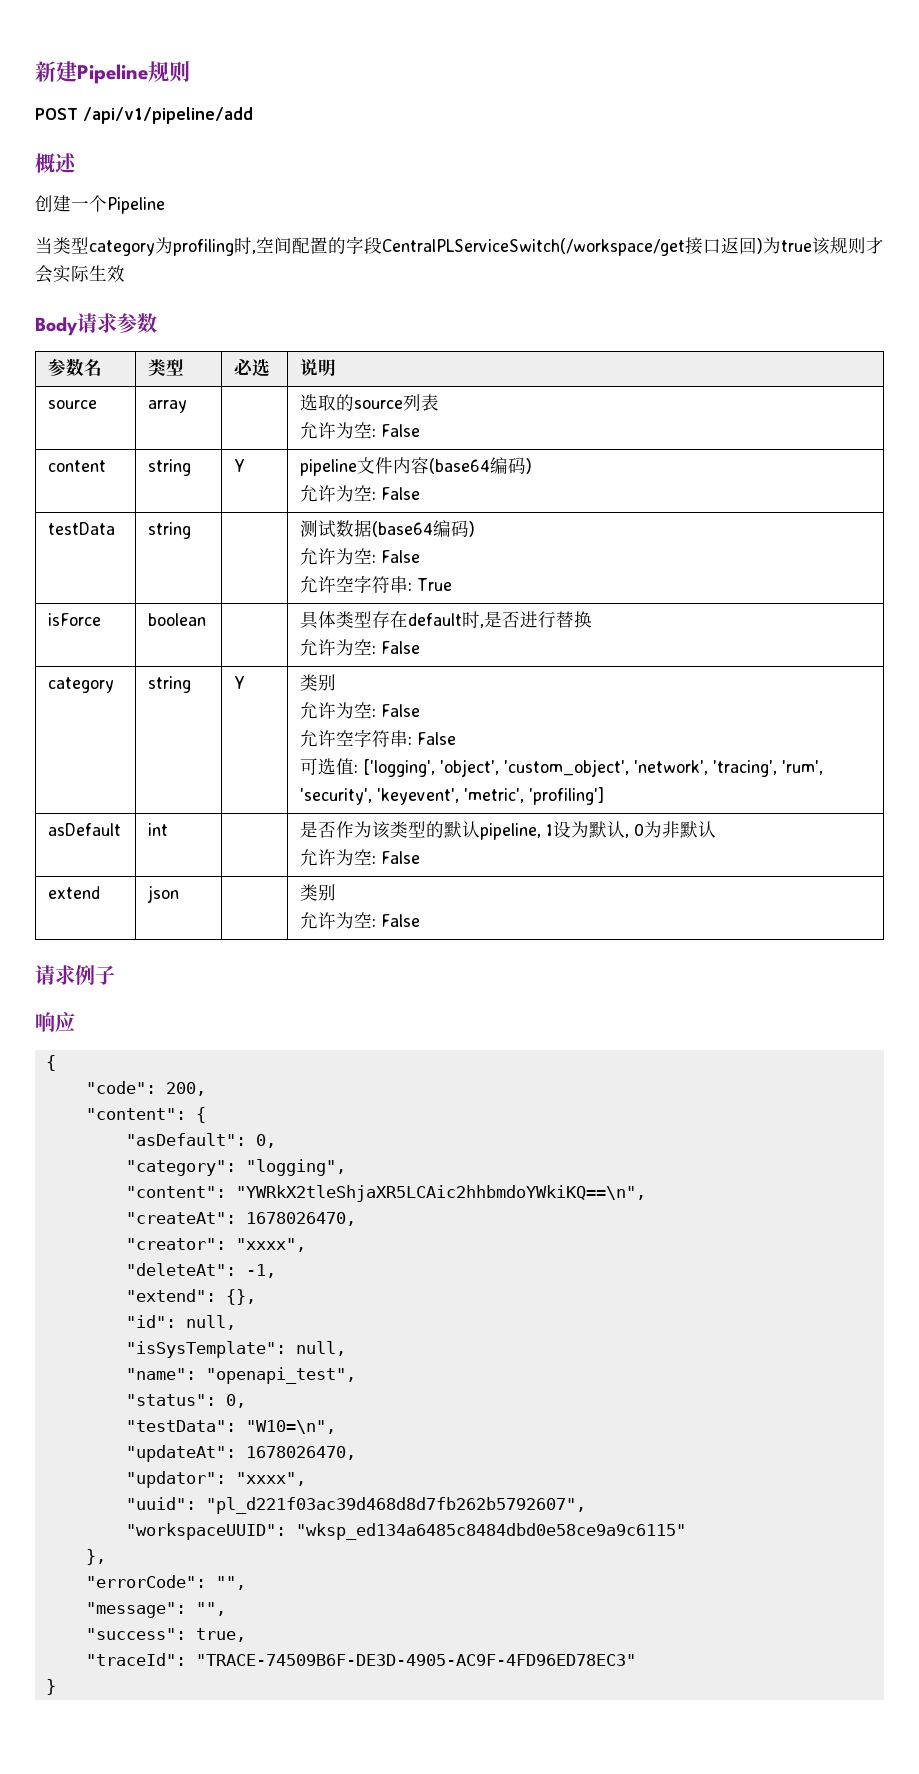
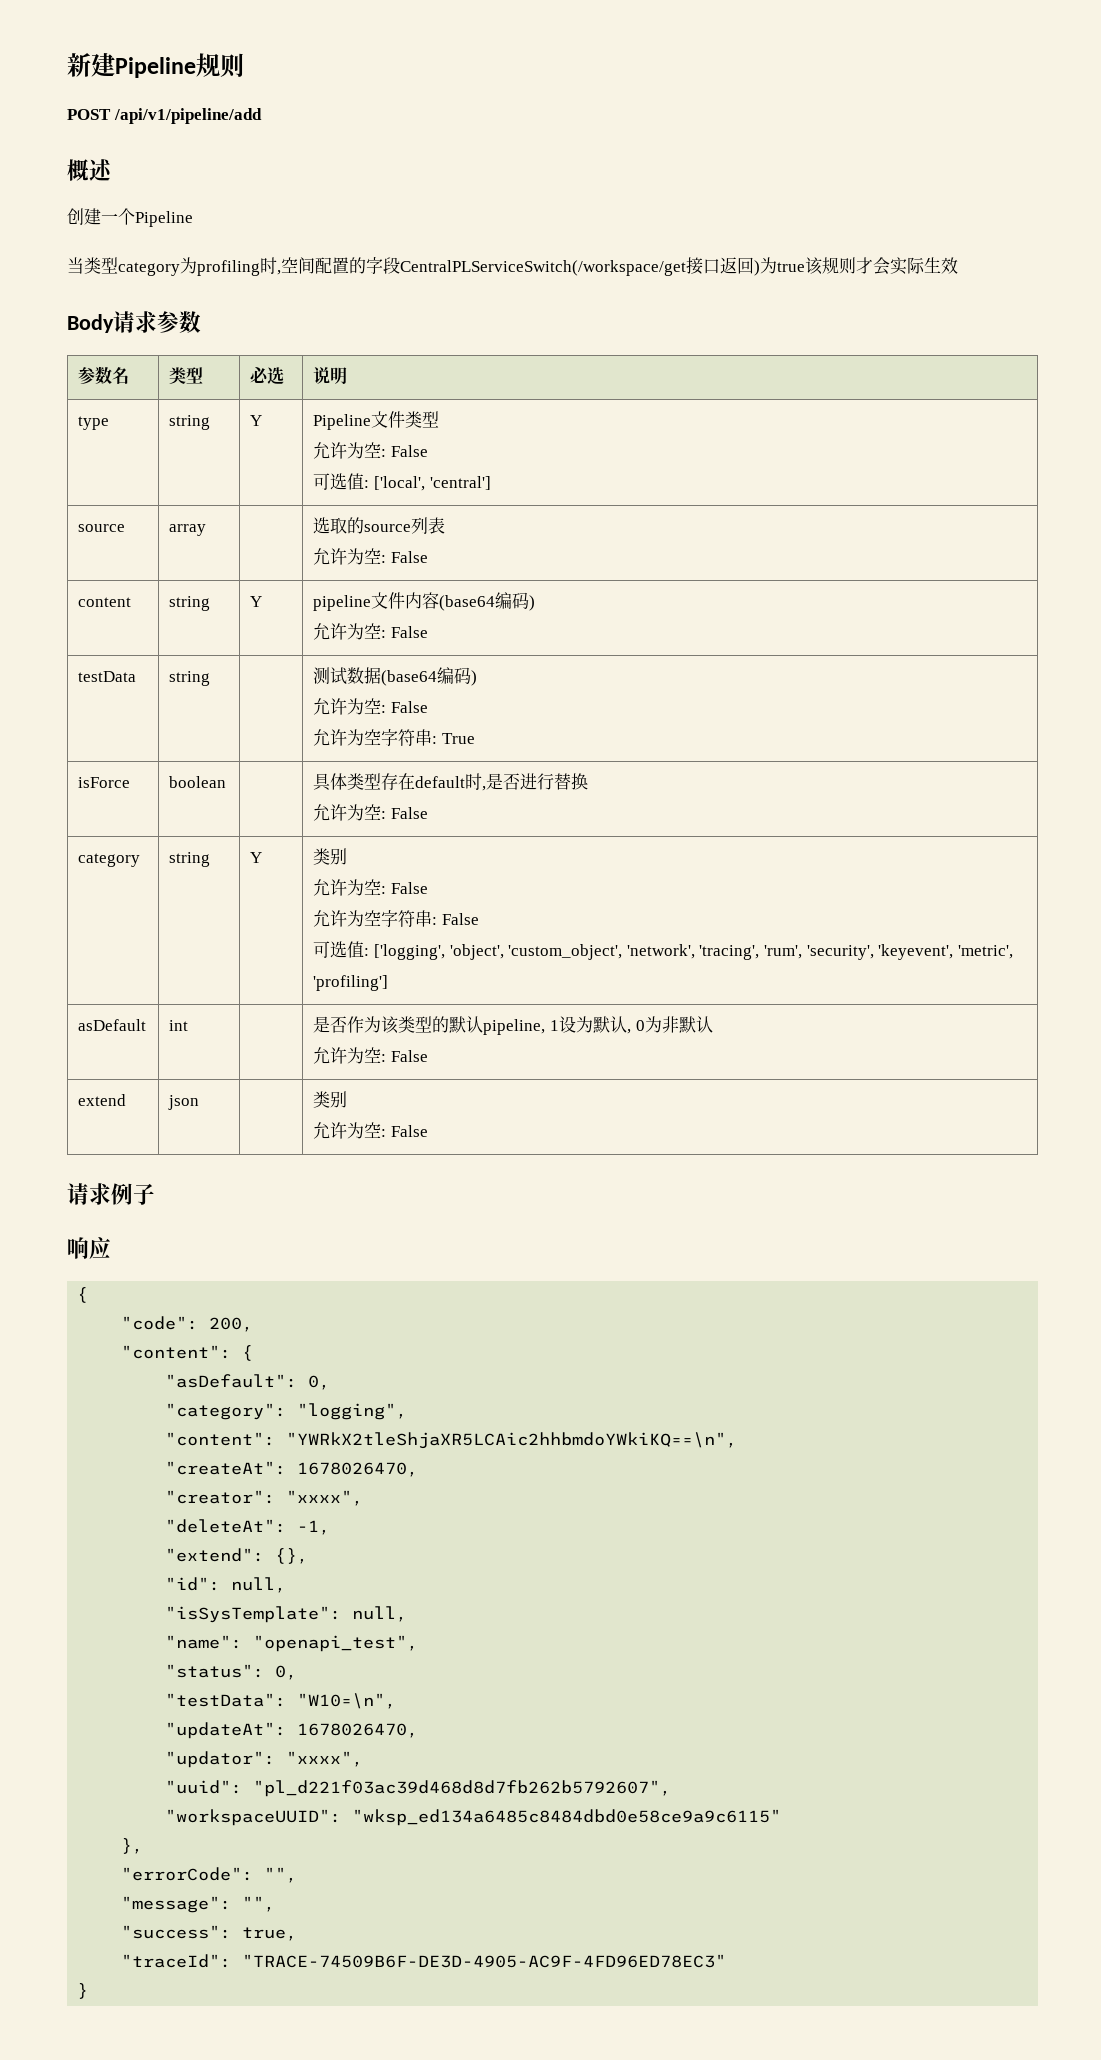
(337, 367) none -> [78,416,110,430] [169,415,211,430] [250,415,263,426] [313,411,440,430] [313,442,429,459] [313,473,491,491] // type | string | Y | Pipeline文件类型 // 允许为空: False // 可选值: ['local', 'central']
(337, 584) none -> [347,729,365,746] 为
(337, 738) none -> [347,910,365,927] 为

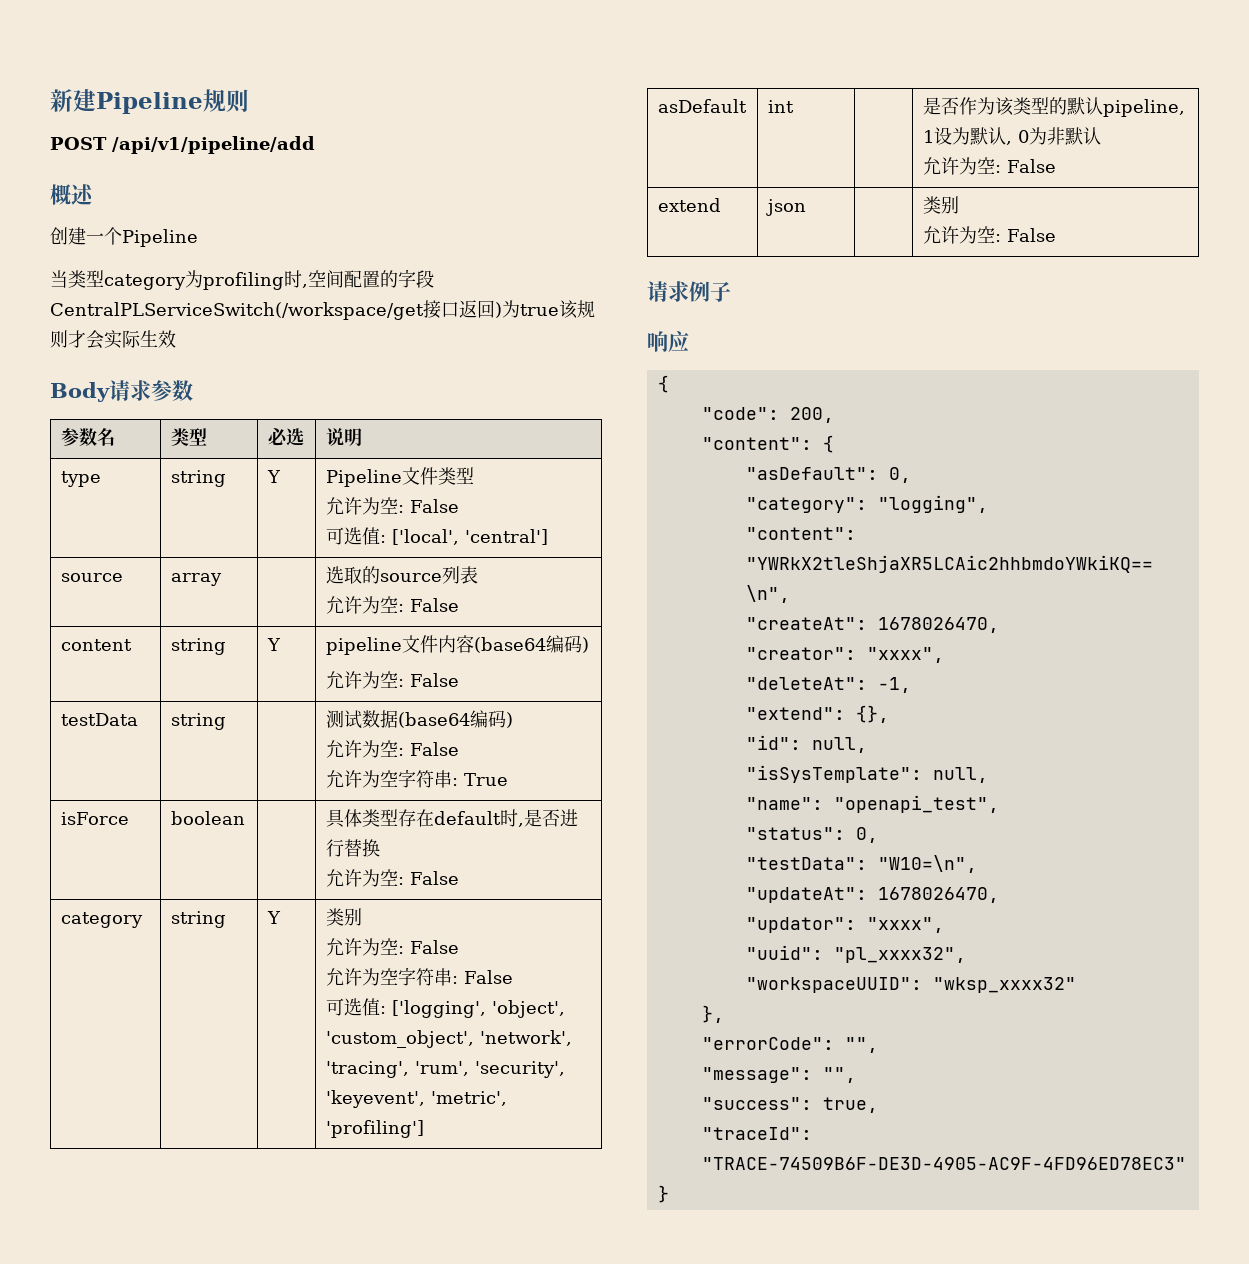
[253,1780,672,1797] "pl_d221f03ac39d468d8d7fb262b5792607", -> [833,947,966,963] "pl_xxxx32",
[352,1809,782,1826] "wksp_ed134a6485c8484dbd0e58ce9a9c6115" -> [932,977,1076,993] "wksp_xxxx32"

